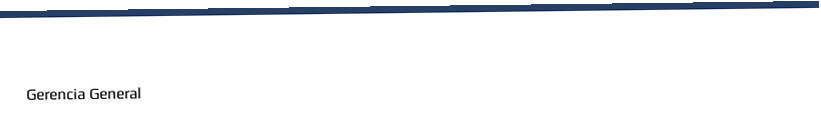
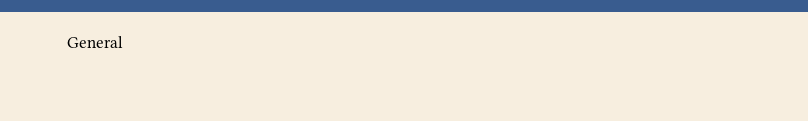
[26,88,86,101] Gerencia -> (67, 42) none

